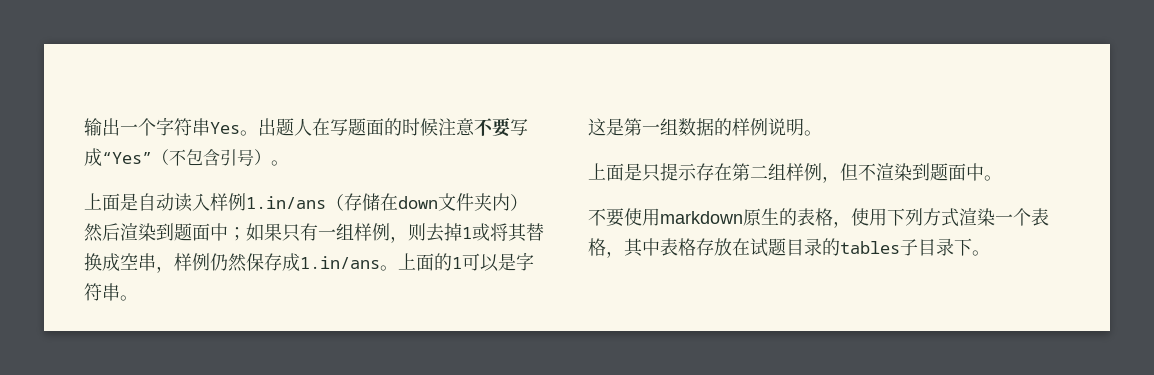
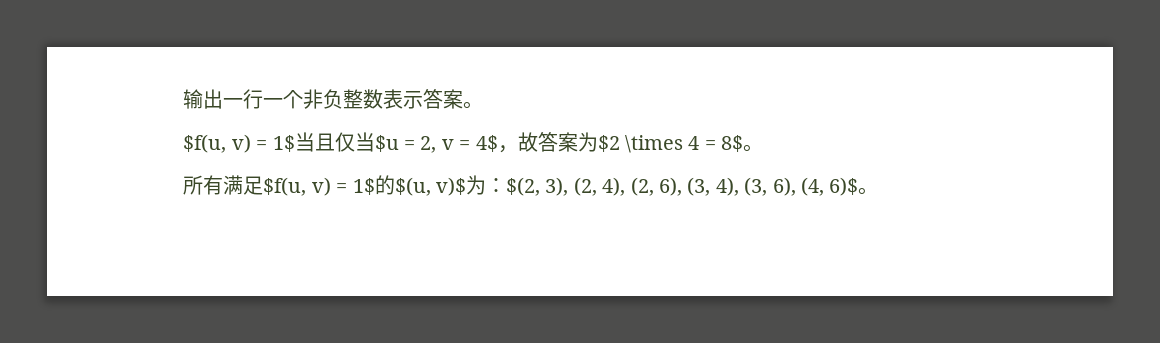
[138,117,528,137] [84,148,289,166] [84,193,528,212] [84,223,544,243] [84,252,534,273] [84,283,138,301] [588,118,822,136] [588,163,1002,183] [588,208,1049,228] [588,238,972,258] 个字符串Yes。出题人在写题面的时候注意不要写成“Yes”（不包含引号）。 // 上面是自动读入样例1.in/ans（存储在down文件夹内）然后渲染到题面中；如果只有一组样例，则去掉1或将其替换成空串，样例仍然保存成1.in/ans。上面的1可以是字符串。 // 这是第一组数据的样例说明。 // 上面是只提示存在第二组样例，但不渲染到题面中。 // 不要使用markdown原生的表格，使用下列方式渲染一个表格，其中表格存放在试题目录的tables子目录下 -> [243,89,484,109] [183,132,764,153] [183,175,859,196] 行一个非负整数表示答案。 // $f(u, v) = 1$当且仅当$u = 2, v = 4$，故答案为$2 \times 4 = 8$。 // 所有满足$f(u, v) = 1$的$(u, v)$为：$(2, 3), (2, 4), (2, 6), (3, 4), (3, 6), (4, 6)$

